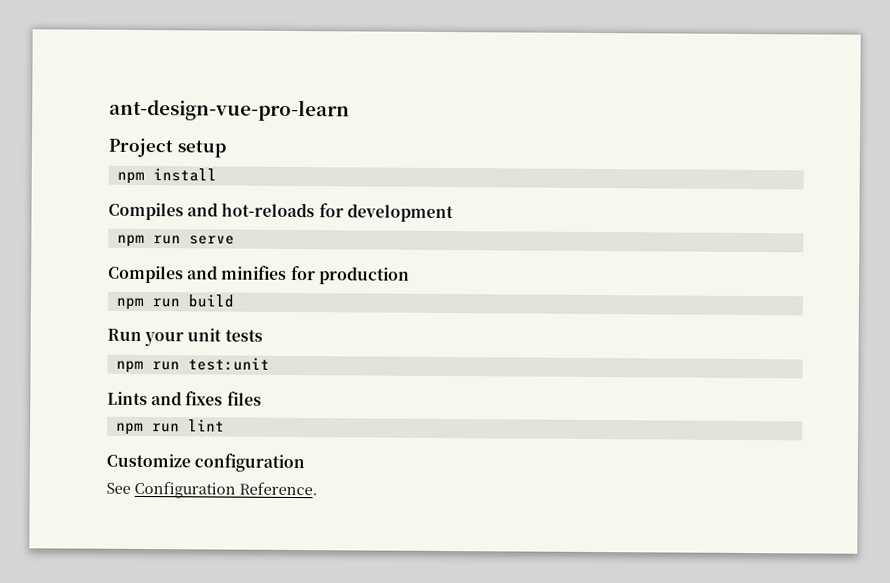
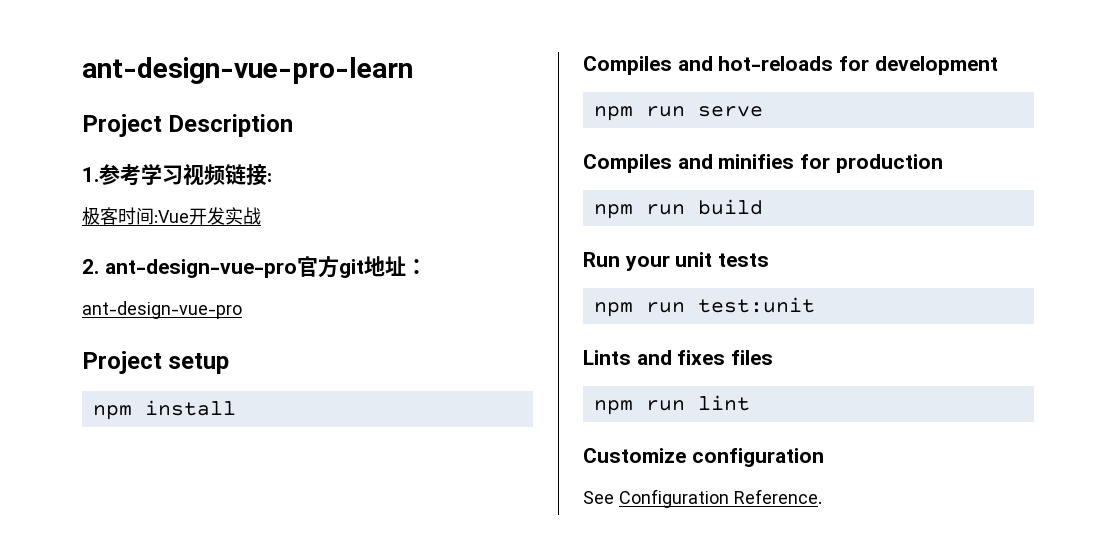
(350, 110) none -> [82,114,294,137] [82,164,272,186] [82,207,261,225] [82,256,427,278] [82,301,242,319] // Project Description // 1.参考学习视频链接: // 极客时间:Vue开发实战 // 2. ant-design-vue-pro官方git地址： // ant-design-vue-pro

